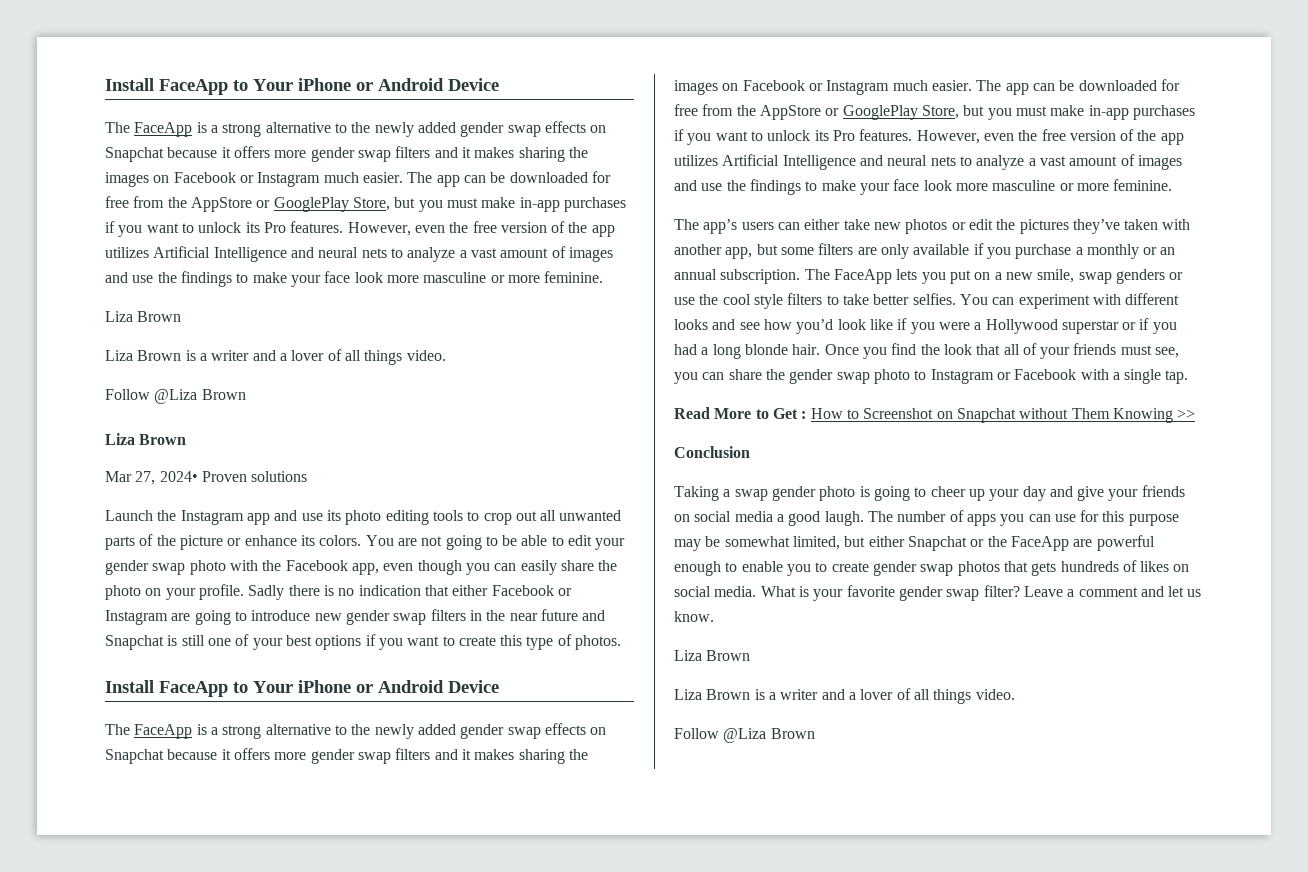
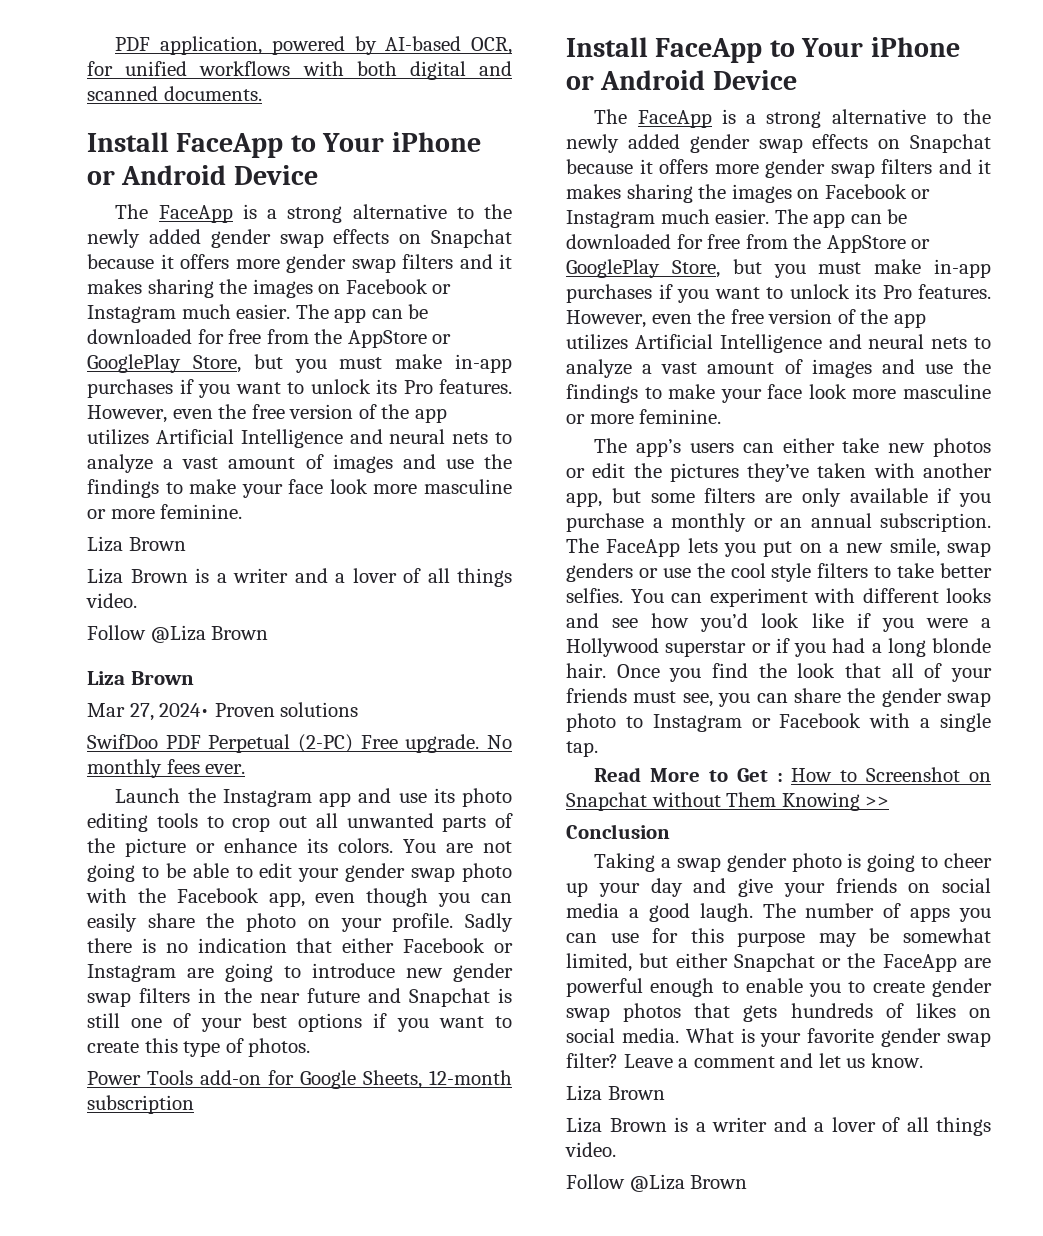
(105, 84) none -> [115,36,512,55] [87,61,512,80] [87,86,262,101] PDF application, powered by AI-based OCR, for unified workflows with both digital and scanned documents. //
(308, 476) none -> [87,734,512,753] [87,759,246,778] // SwifDoo PDF Perpetual (2-PC) Free upgrade. No monthly fees ever.
(622, 642) none -> [87,1070,512,1089] [87,1095,194,1114] // Power Tools add-on for Google Sheets, 12-month subscription

